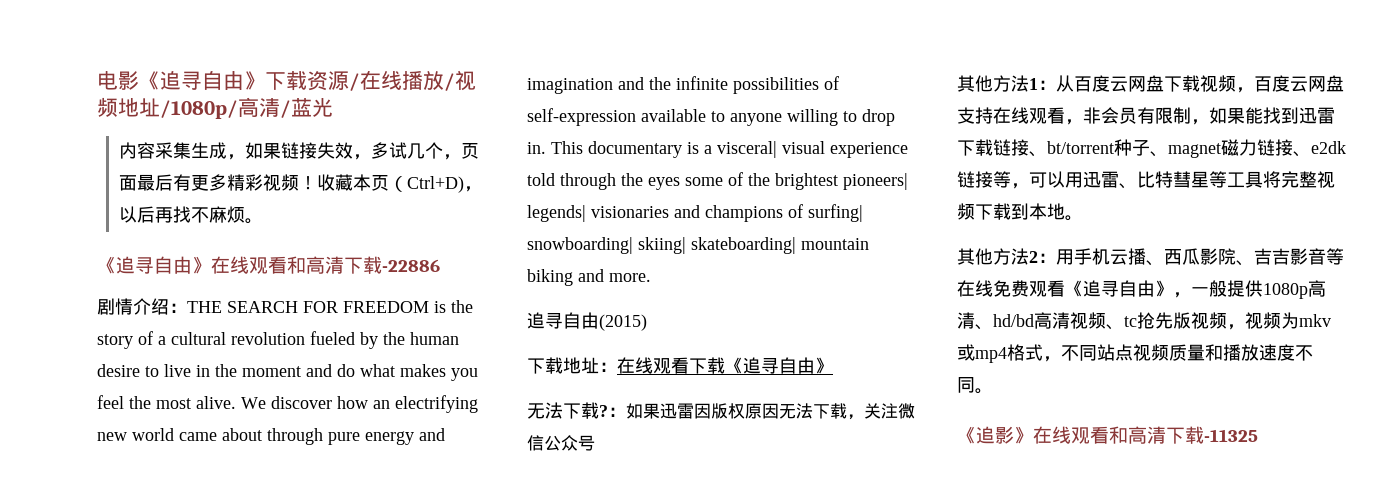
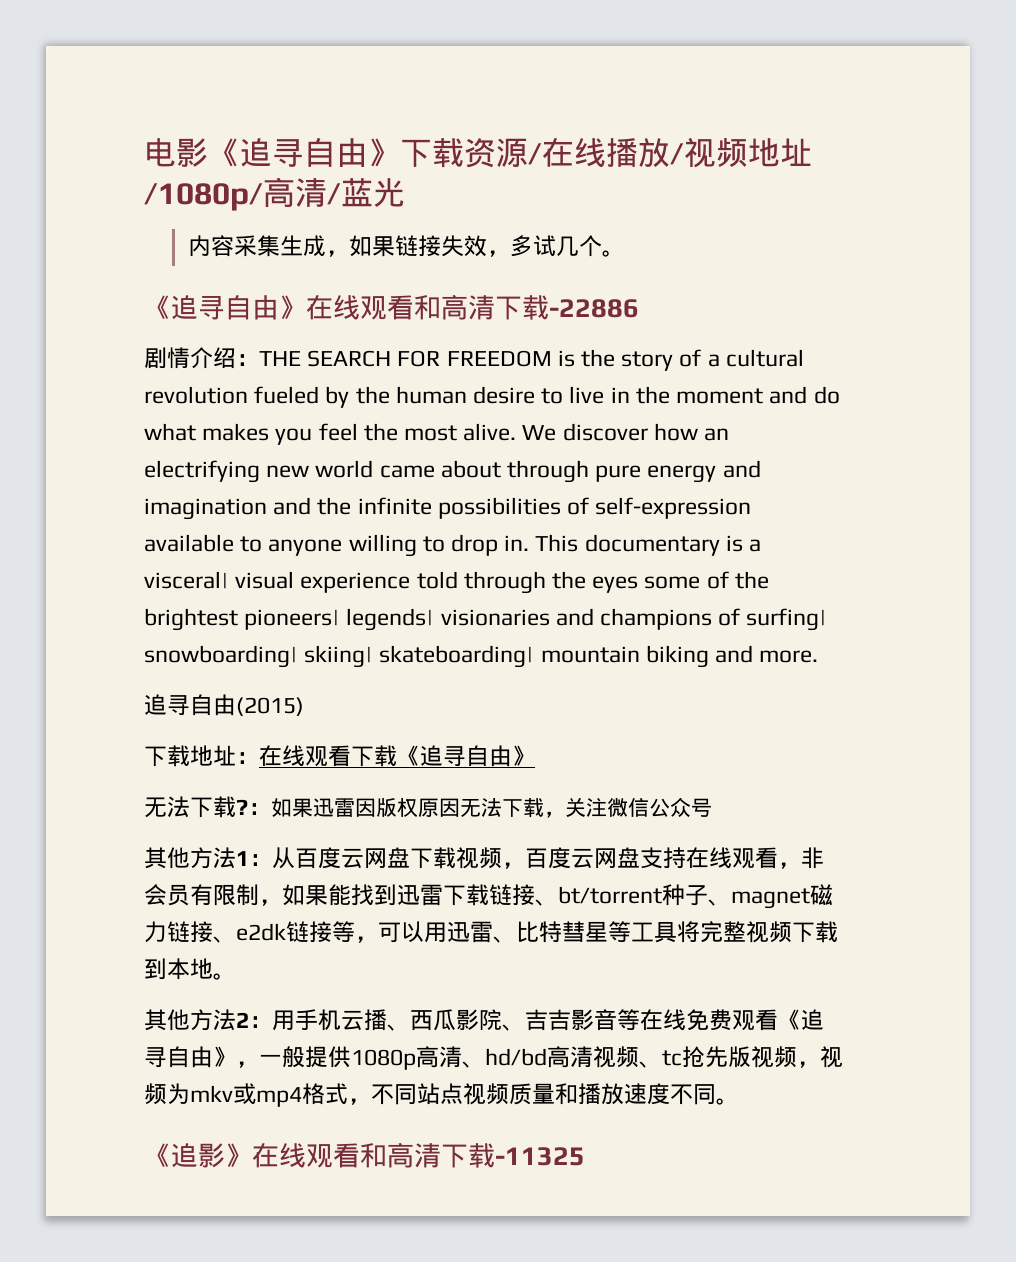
[442,143,479,160] [118,174,482,193] [118,206,245,223] ，页面最后有更多精彩视频！收藏本页（Ctrl+D)，以后再找不麻烦 -> (602, 246) none

